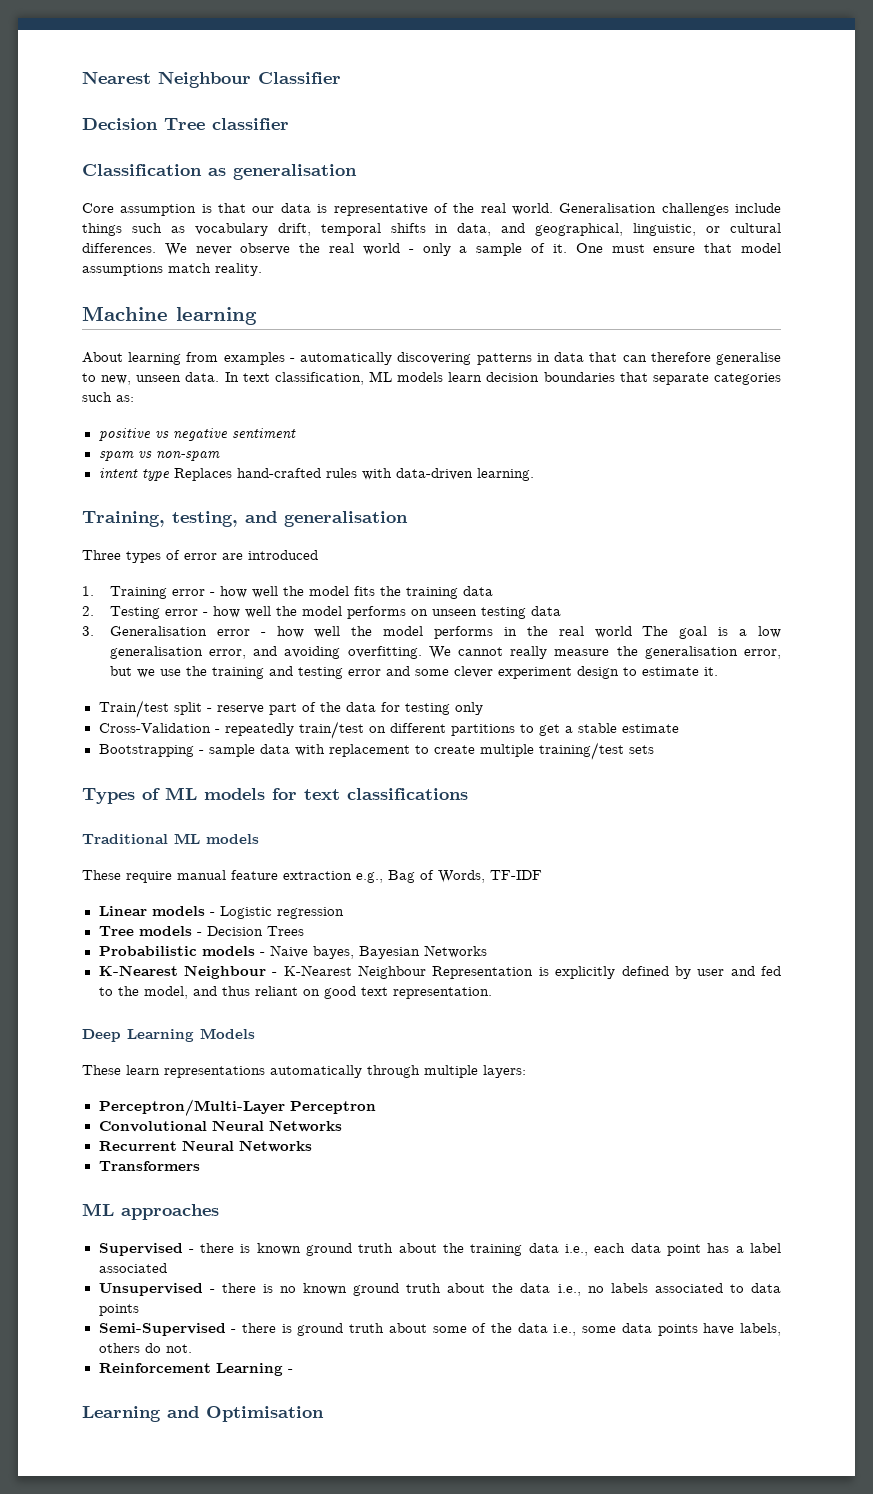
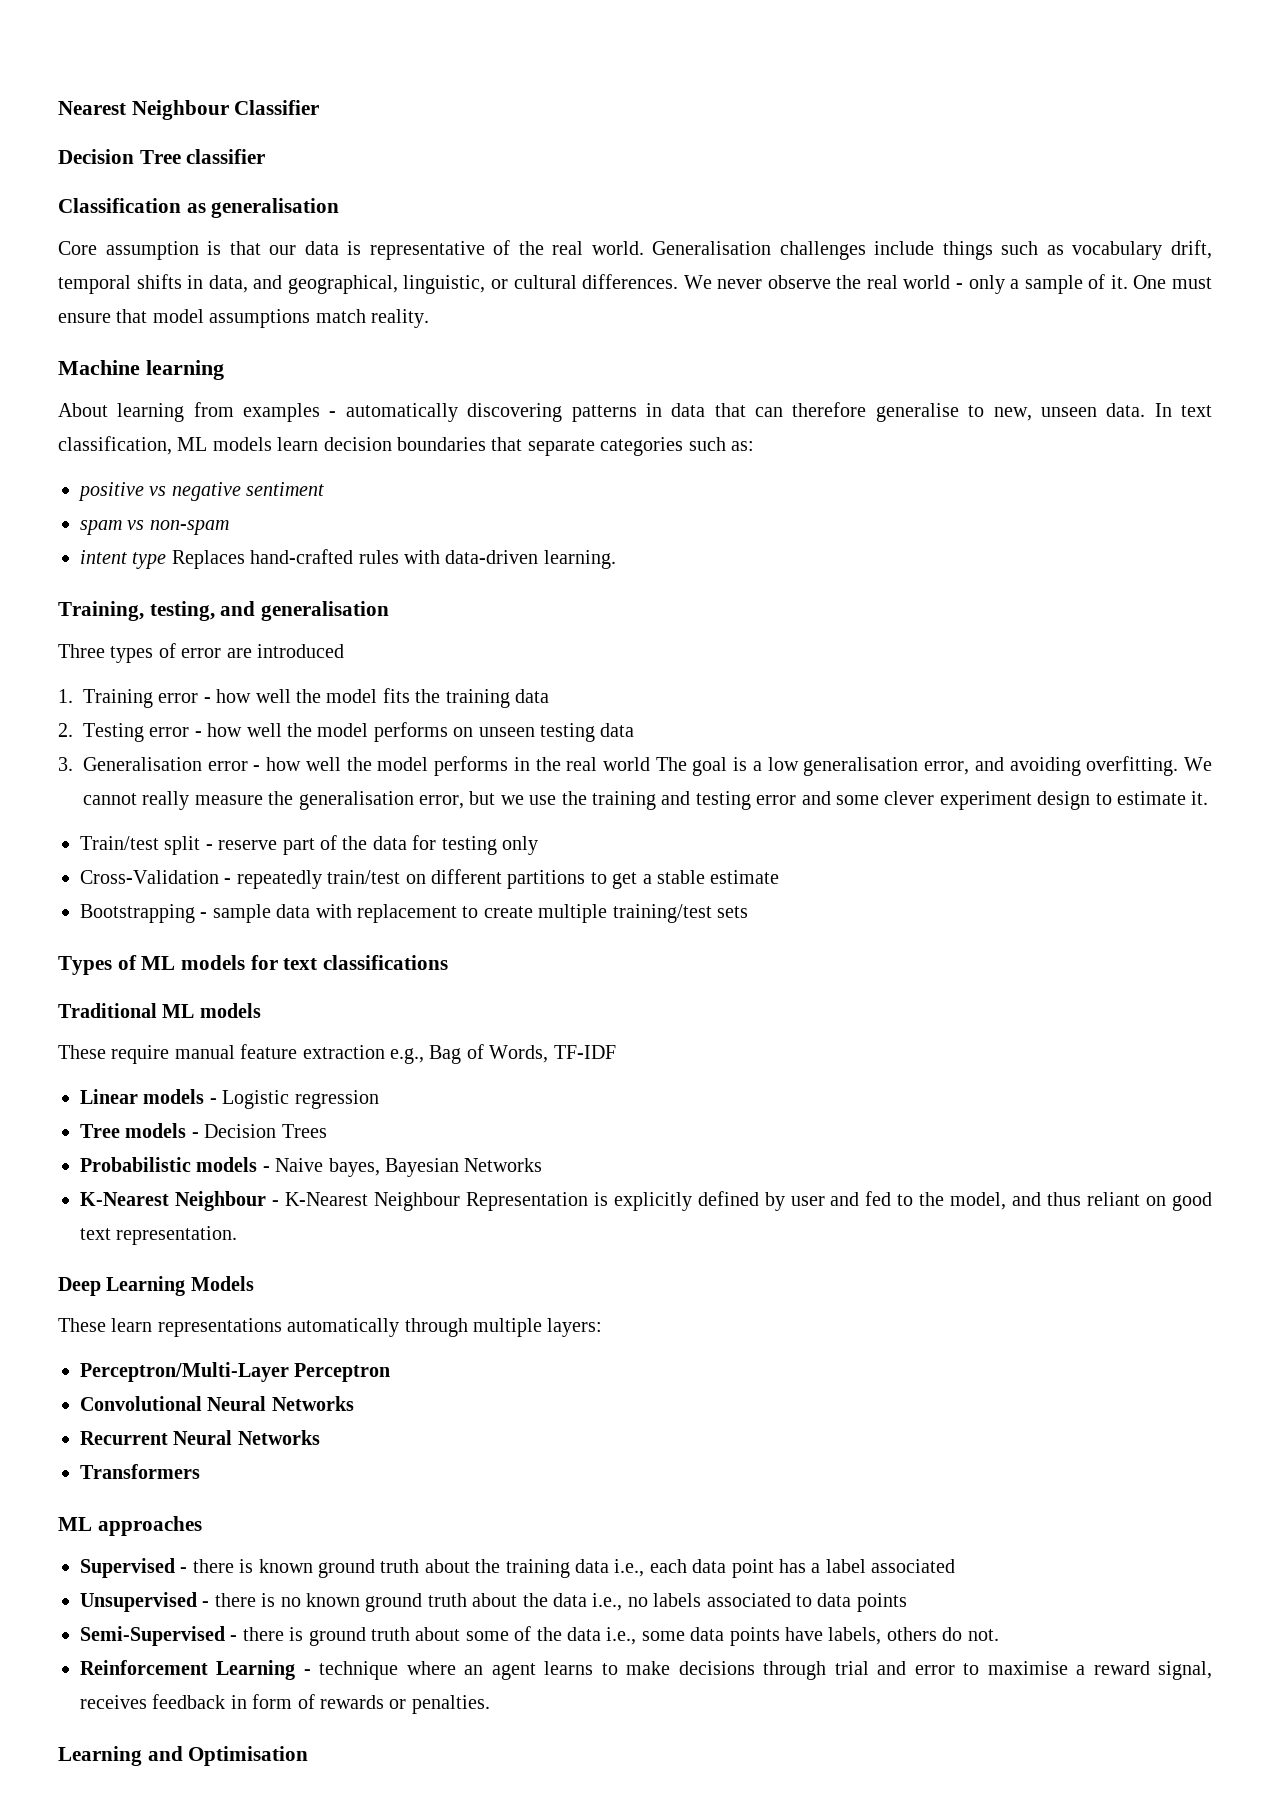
(293, 1371) none -> [319,1661,1213,1680] [80,1694,490,1714] technique where an agent learns to make decisions through trial and error to maximise a reward signal, receives feedback in form of rewards or penalties.

